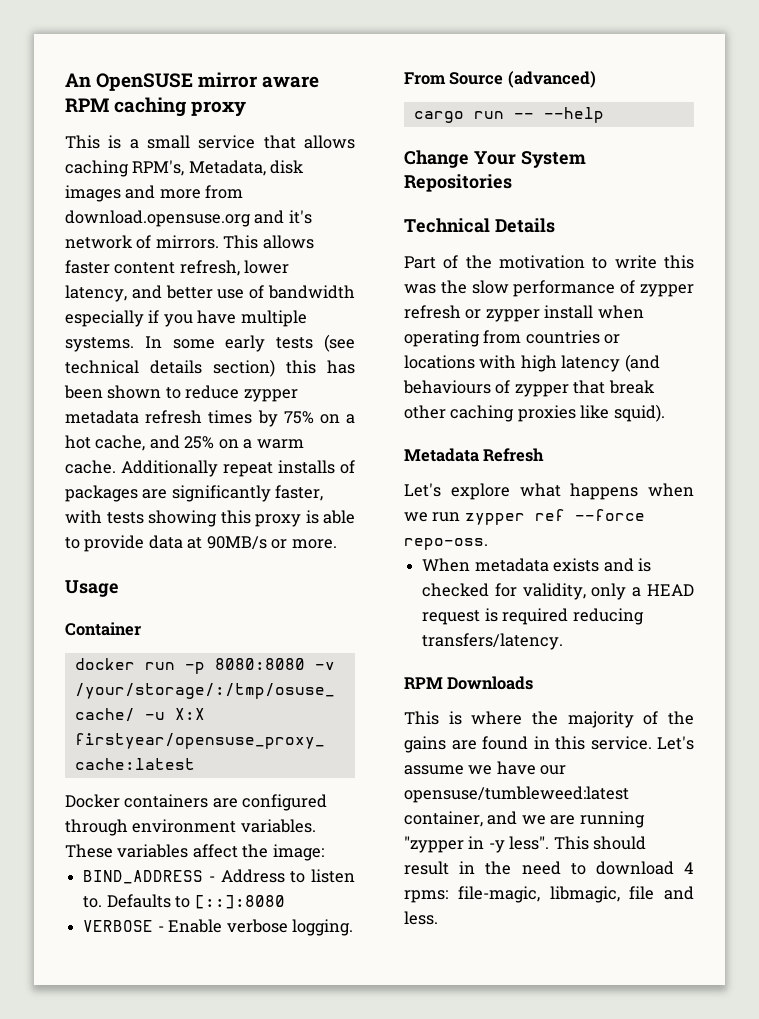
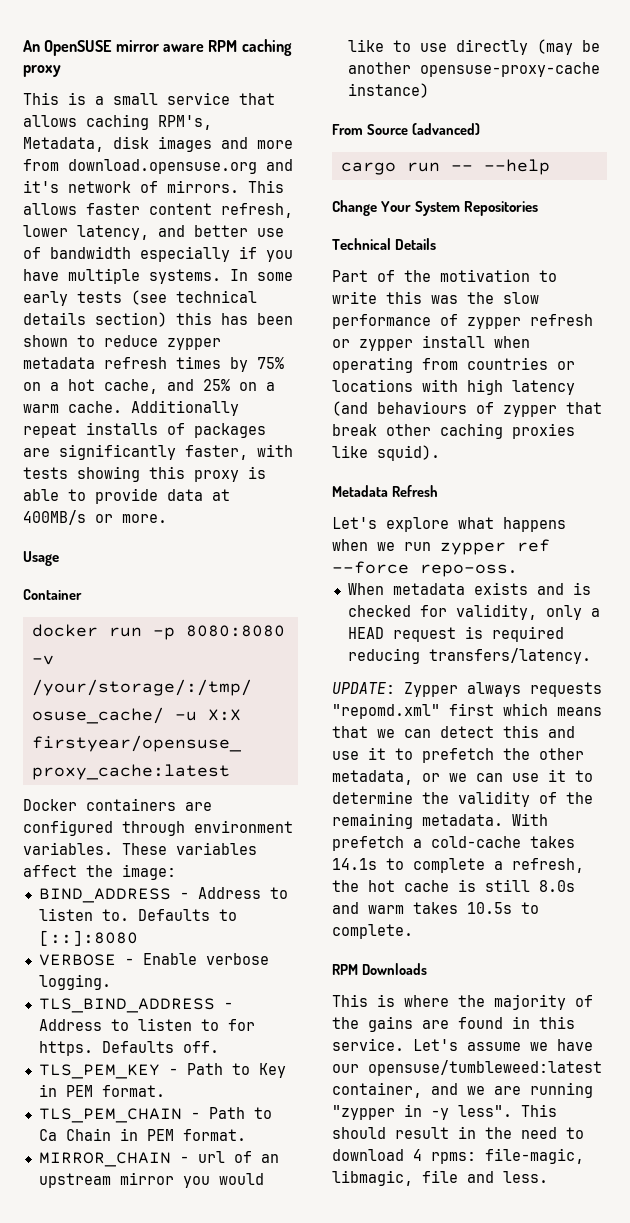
[206,536,267,550] 90MB/s -> [23,510,86,525] 400MB/s
(353, 927) none -> [38,998,233,1013] [38,1018,255,1031] [38,1041,219,1056] [38,1063,286,1079] [38,1084,165,1097] [38,1107,272,1123] [38,1128,246,1141] [38,1151,279,1167] [38,1172,264,1188] [347,39,600,55] [347,62,600,77] [347,83,429,98] // TLS_BIND_ADDRESS - Address to listen to for https. Defaults off. // TLS_PEM_KEY - Path to Key in PEM format. // TLS_PEM_CHAIN - Path to Ca Chain in PEM format. // MIRROR_CHAIN - url of an upstream mirror you would like to use directly (may be another opensuse-proxy-cache instance)
(564, 641) none -> [332,682,602,697] [332,703,602,719] [332,725,575,738] [332,747,584,763] [332,769,593,785] [332,791,593,807] [332,813,548,829] [332,836,575,851] [332,858,584,873] [332,879,575,892] [332,902,539,914] [332,924,413,939] // UPDATE: Zypper always requests "repomd.xml" first which means that we can detect this and use it to prefetch the other metadata, or we can use it to determine the validity of the remaining metadata. With prefetch a cold-cache takes 14.1s to complete a refresh, the hot cache is still 8.0s and warm takes 10.5s to complete.

